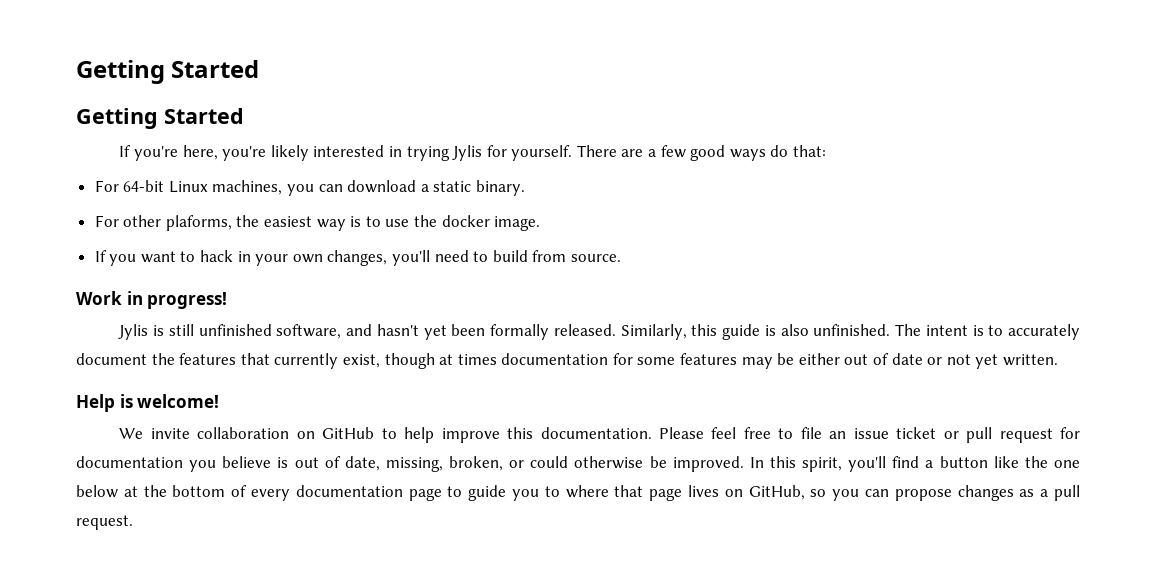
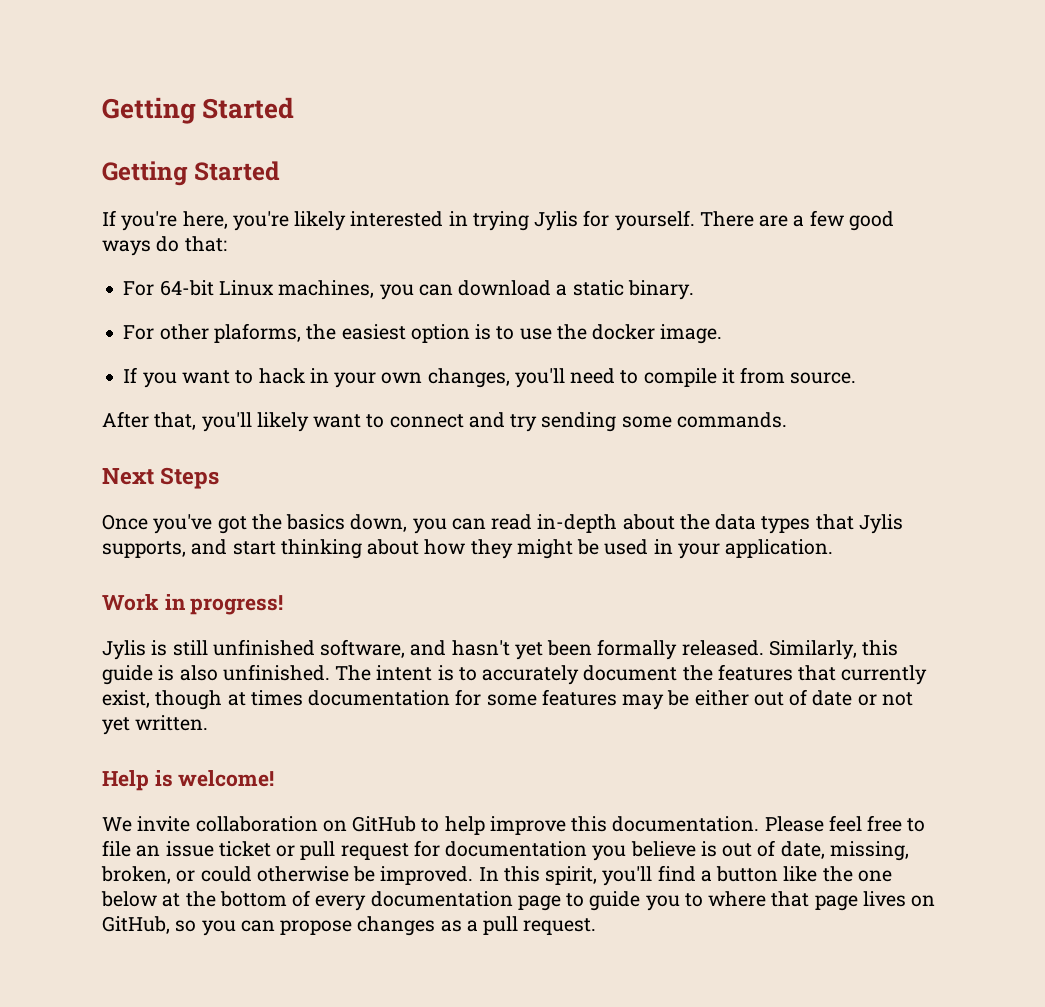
[316,219,346,231] way -> [410,324,470,343] option
[492,250,528,262] build -> [643,368,735,387] compile it
(621, 258) none -> [102,411,787,432] [102,467,220,489] [102,514,903,534] [102,539,834,559] // After that, you'll likely want to connect and try sending some commands. // Next Steps // Once you've got the basics down, you can read in-depth about the data types that Jylis supports, and start thinking about how they might be used in your application.

